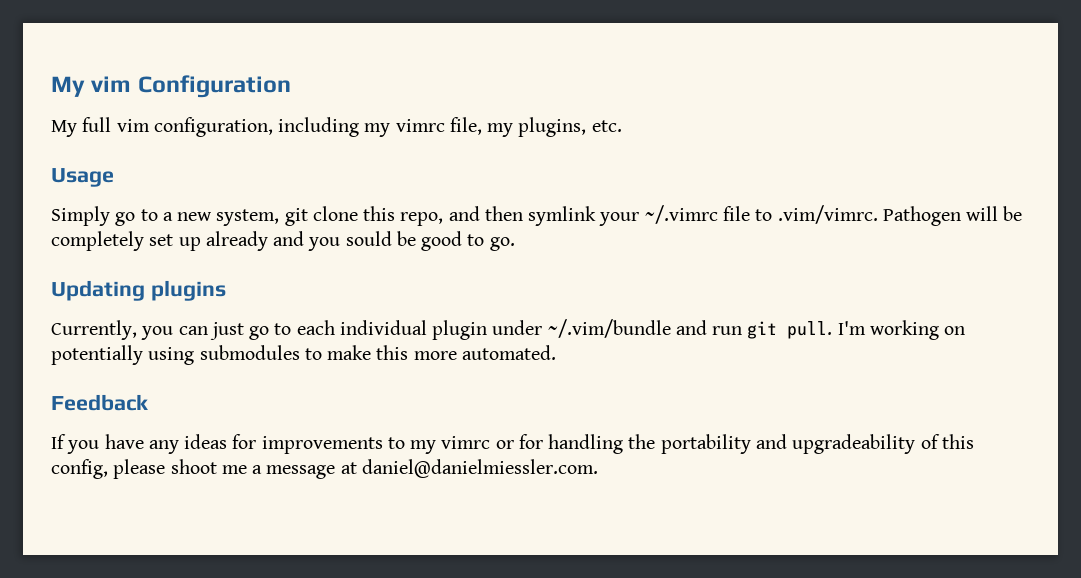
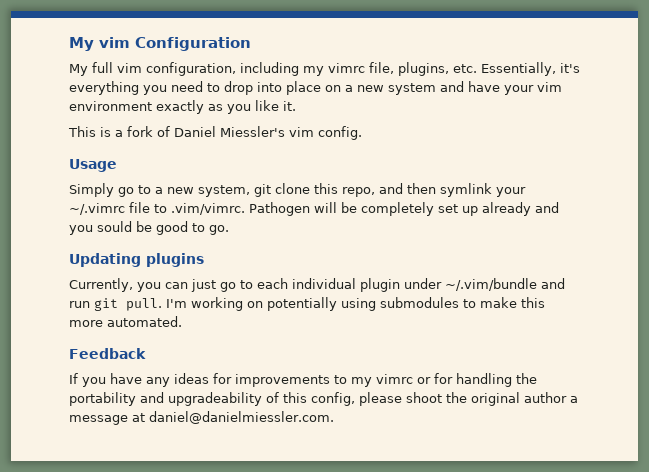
[487,123,514,137] my -> (394, 68) none
(622, 126) none -> [481,62,580,76] [69,81,562,95] [69,100,296,114] [68,126,362,140] Essentially, it's everything you need to drop into place on a new system and have your vim environment exactly as you like it. // This is a fork of Daniel Miessler's vim config.
[221,465,247,474] me -> [446,392,567,406] the original author

